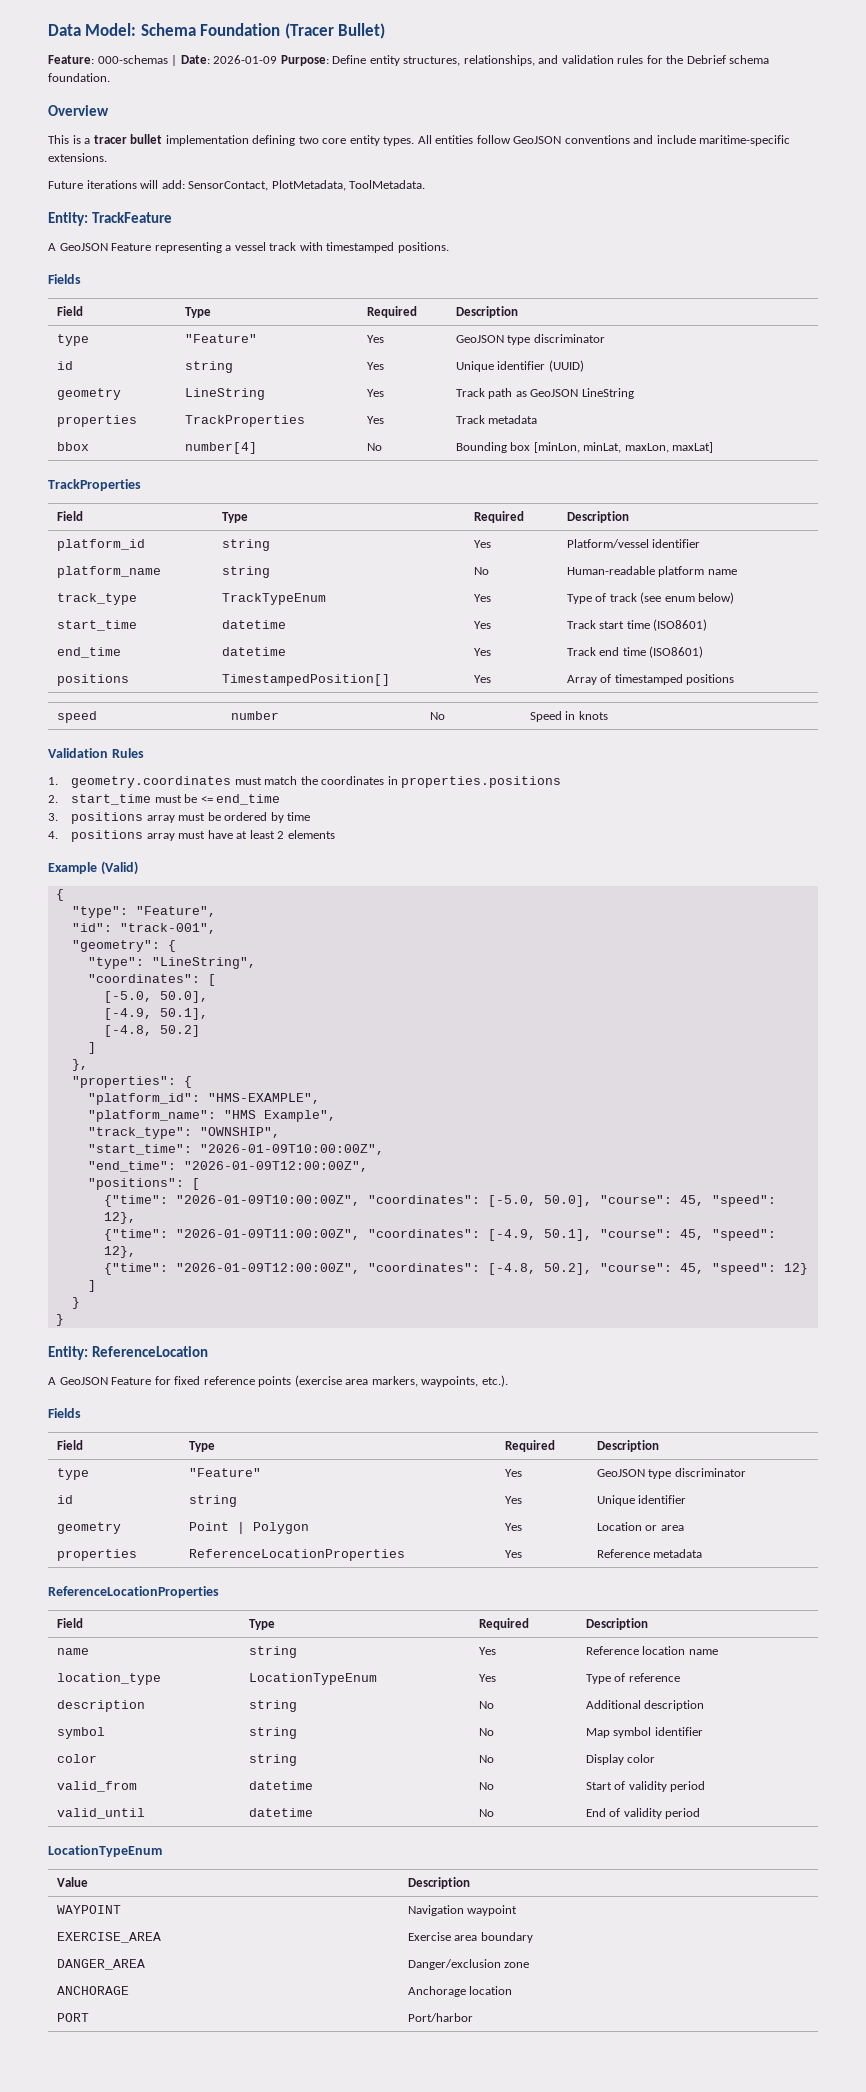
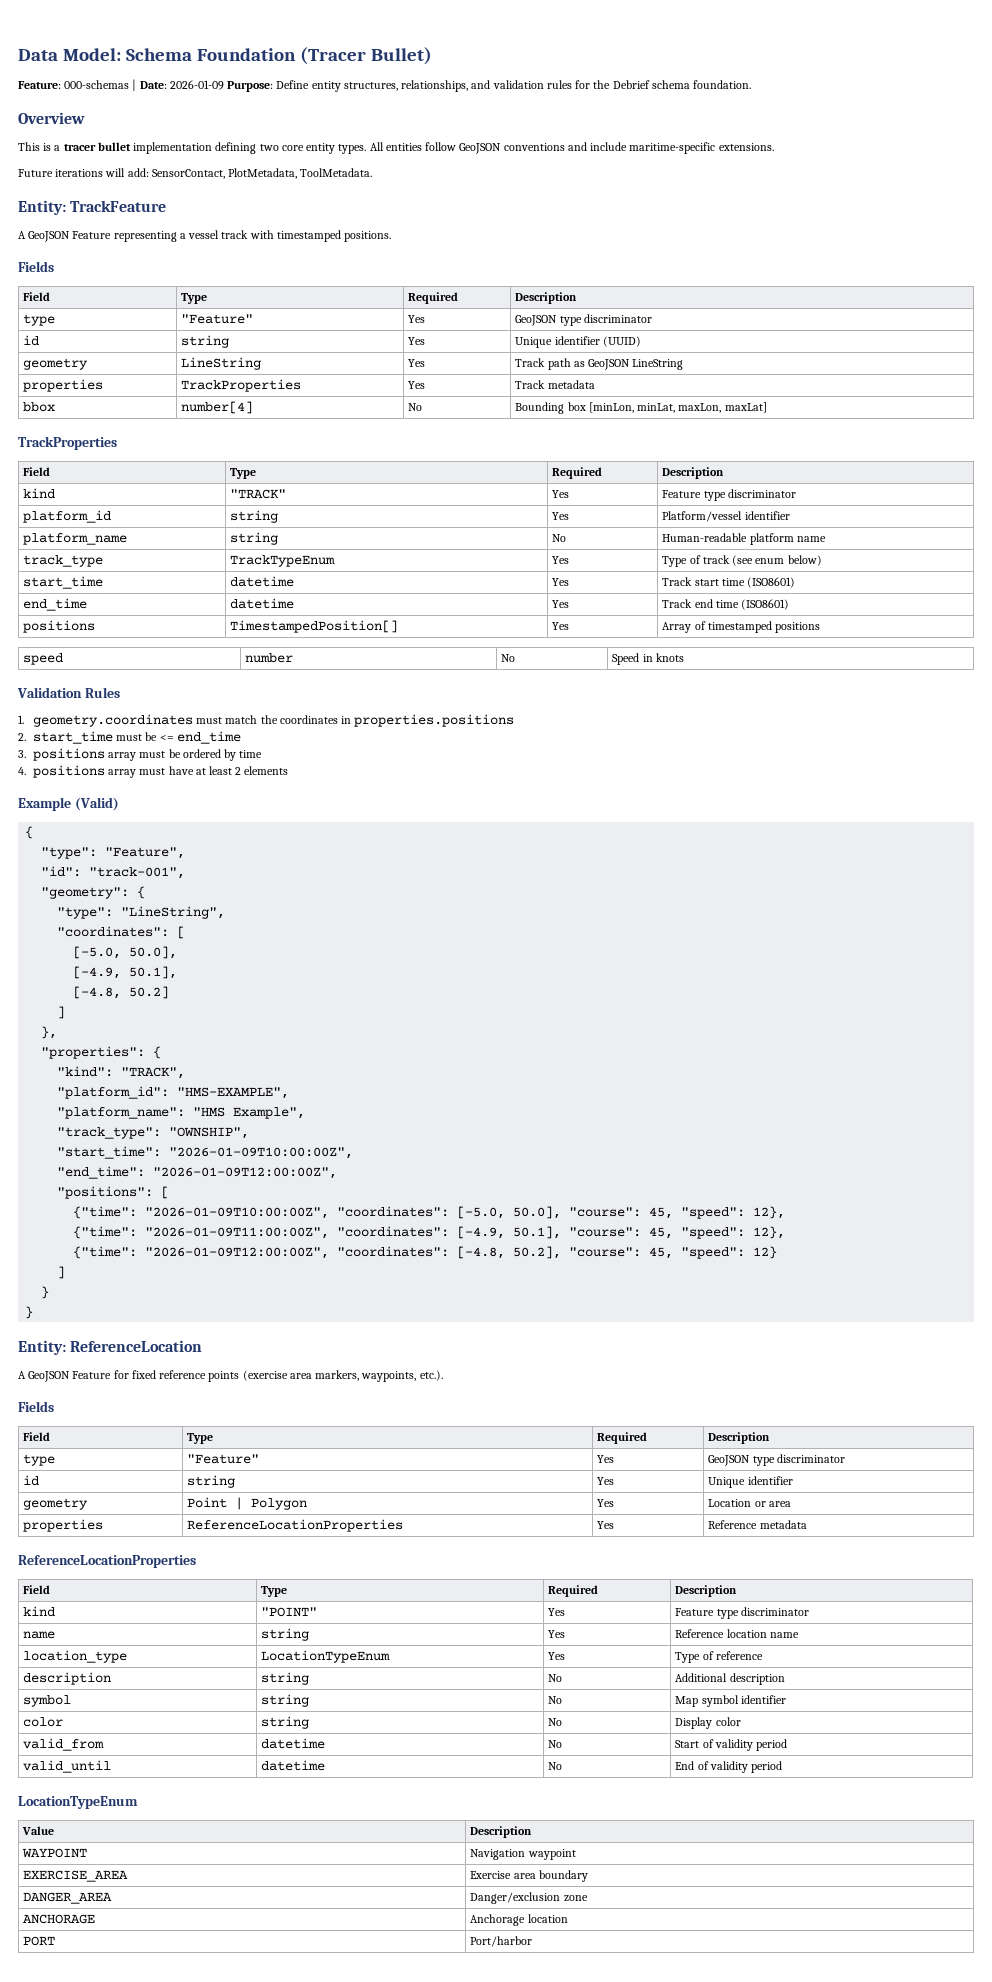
(629, 517) none -> [23,488,56,499] [230,489,287,499] [552,490,570,498] [662,489,796,501] // kind | "TRACK" | Yes | Feature type discriminator
(192, 1082) none -> [57,1066,186,1079] // "kind": "TRACK",
(648, 1624) none -> [23,1606,56,1617] [261,1607,318,1617] [548,1608,566,1616] [675,1607,809,1619] // kind | "POINT" | Yes | Feature type discriminator

